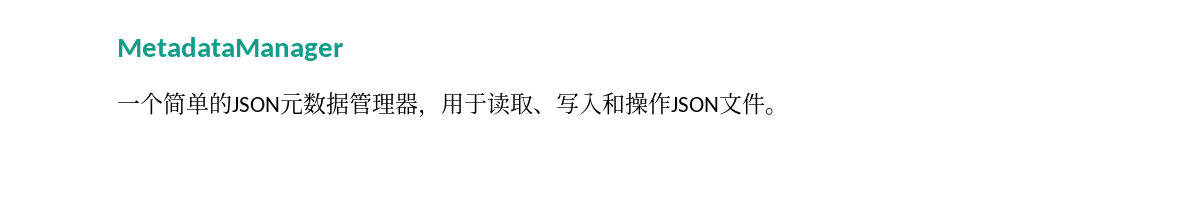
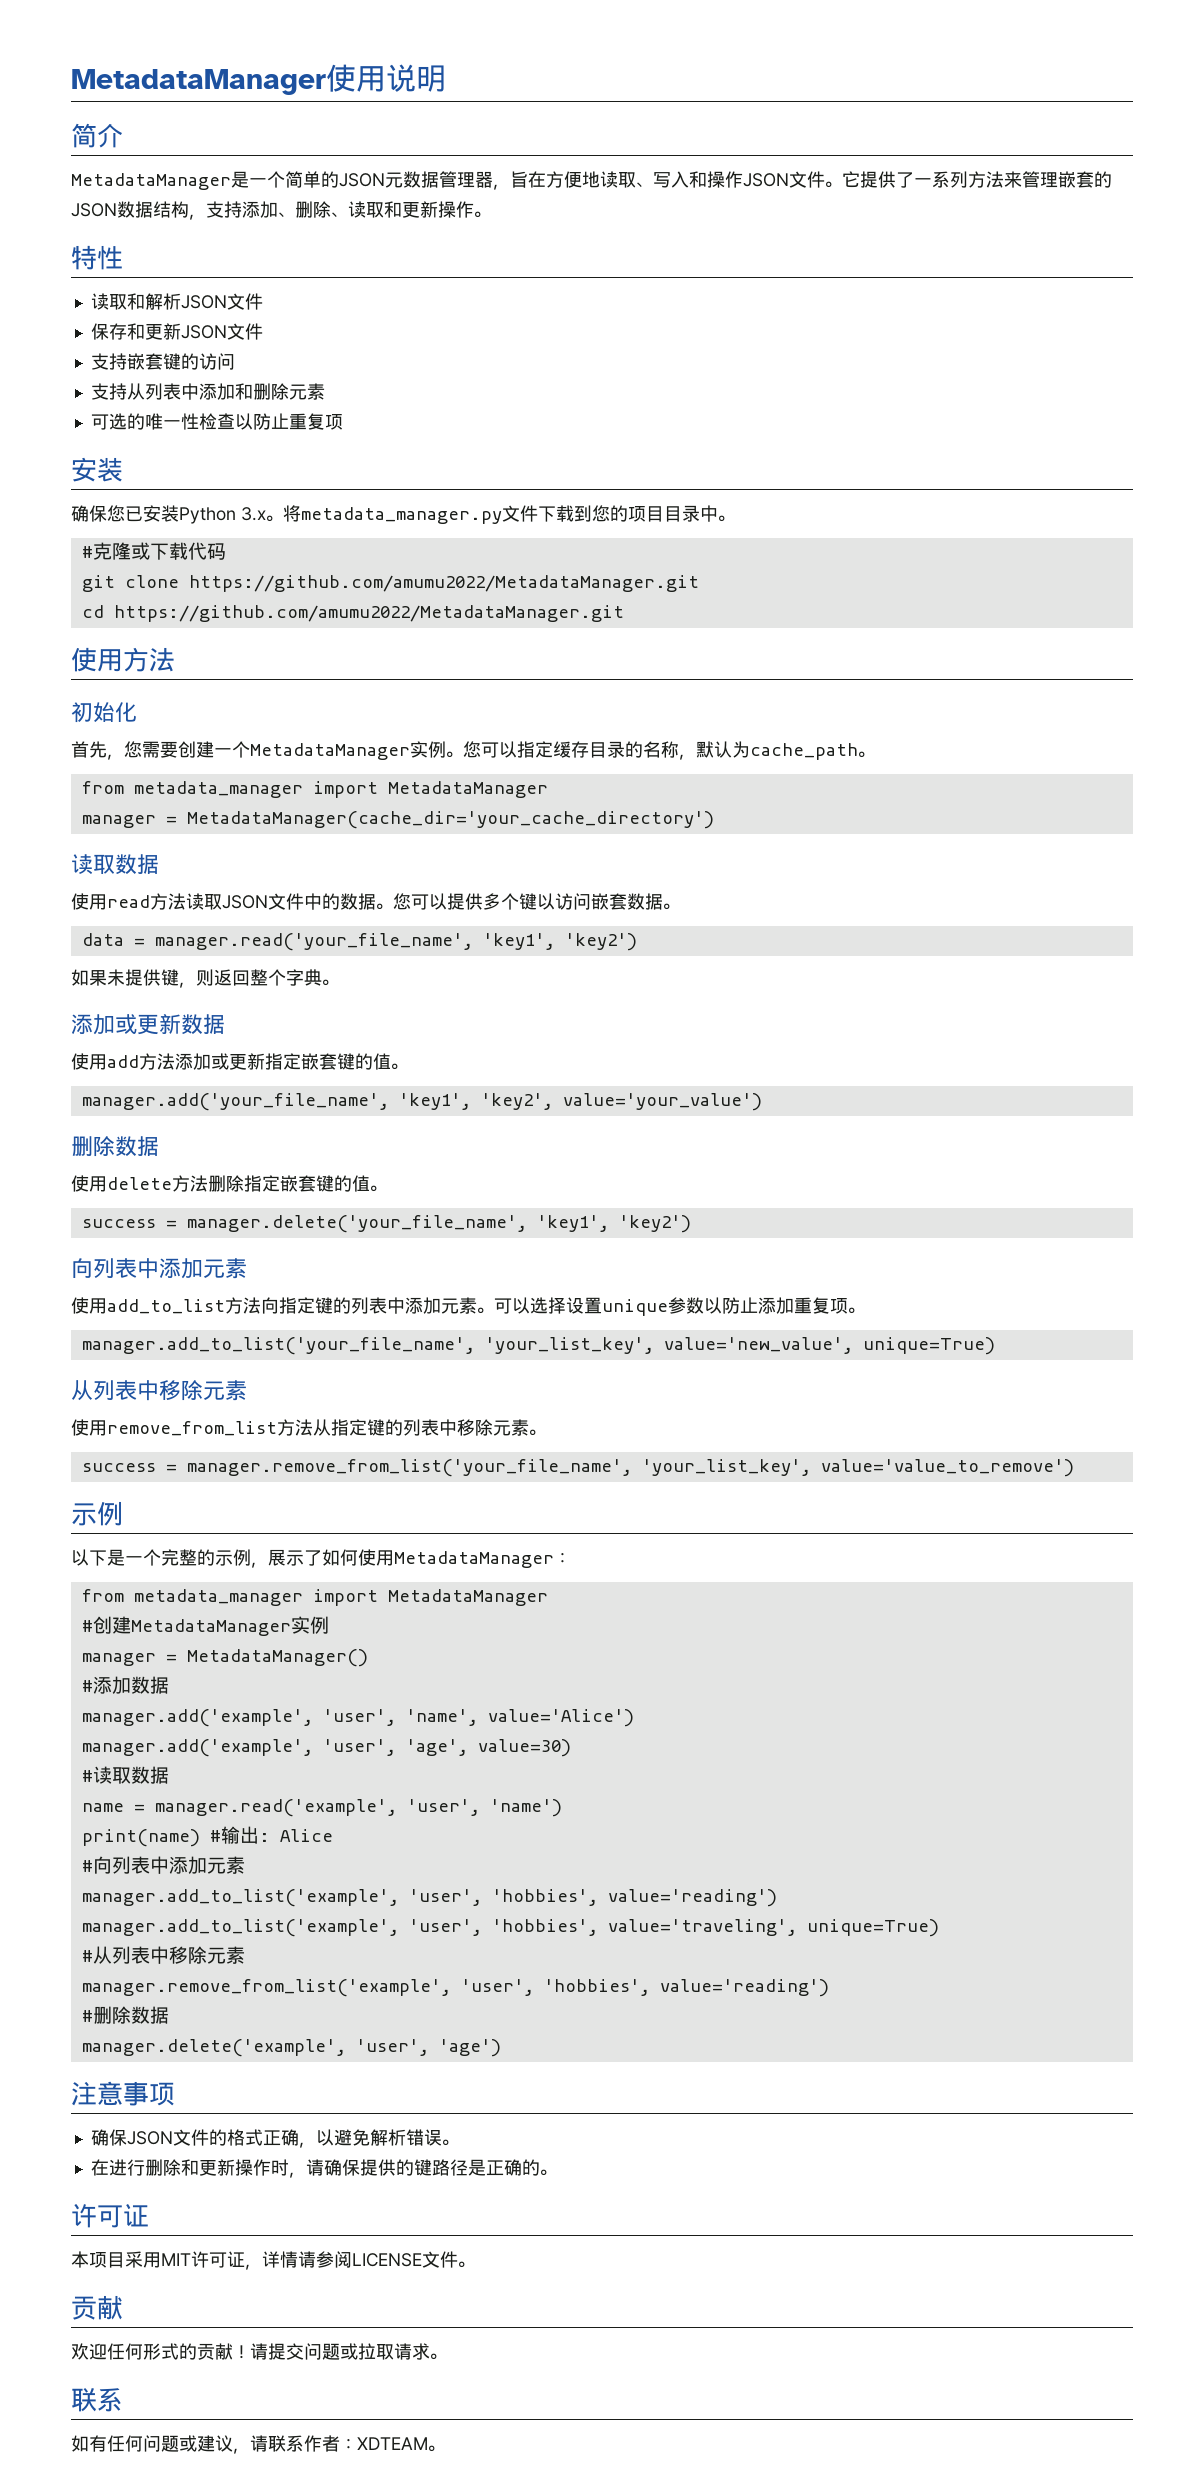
[117,37,343,61] MetadataManager // -> [71,64,446,95] [71,123,123,148] [71,171,249,190] MetadataManager使用说明 // 简介 // MetadataManager是
[441,92,487,115] 用于 -> [510,171,600,188] 旨在方便地
(788, 111) none -> [842,171,1112,188] [71,201,491,220] [71,245,123,270] [90,293,263,310] [90,323,263,340] [90,353,235,370] [90,383,325,400] [90,413,343,430] [71,457,123,482] [71,505,735,524] [81,542,226,560] [81,575,699,592] [81,605,624,622] [71,647,175,672] [71,702,137,723] [71,741,875,760] [81,781,548,798] [81,811,714,829] [71,854,159,875] [71,893,680,910] [81,933,637,951] [71,969,339,988] [71,1014,225,1035] [71,1053,408,1070] [81,1093,762,1111] [71,1136,159,1157] [71,1175,387,1192] [81,1215,691,1233] [71,1258,247,1279] [71,1297,865,1316] [81,1337,995,1355] [71,1380,247,1401] [71,1419,546,1436] [81,1459,1074,1477] [71,1501,123,1526] [71,1549,571,1568] [81,1589,548,1606] [81,1616,329,1636] [81,1649,368,1667] [81,1676,169,1694] [81,1709,634,1727] [81,1739,571,1757] [81,1766,169,1784] [81,1799,562,1817] [81,1826,333,1847] [81,1856,245,1874] [81,1889,777,1907] [81,1919,939,1937] [81,1946,245,1964] [81,1979,829,1997] [81,2006,169,2024] [81,2039,501,2057] [71,2081,175,2106] [90,2129,459,2148] [90,2159,557,2178] [71,2203,149,2228] [71,2251,475,2270] [71,2295,123,2320] [71,2343,447,2360] [71,2388,123,2412] [71,2435,445,2454] 它提供了一系列方法来管理嵌套的JSON数据结构，支持添加、删除、读取和更新操作。 // 特性 // 读取和解析JSON文件 // 保存和更新JSON文件 // 支持嵌套键的访问 // 支持从列表中添加和删除元素 // 可选的唯一性检查以防止重复项 // 安装 // 确保您已安装Python 3.x。将metadata_manager.py文件下载到您的项目目录中。 // #克隆或下载代码 // git clone https://github.com/amumu2022/MetadataManager.git // cd https://github.com/amumu2022/MetadataManager.git // 使用方法 // 初始化 // 首先，您需要创建一个MetadataManager实例。您可以指定缓存目录的名称，默认为cache_path。 // from metadata_manager import MetadataManager // manager = MetadataManager(cache_dir='your_cache_directory') // 读取数据 // 使用read方法读取JSON文件中的数据。您可以提供多个键以访问嵌套数据。 // data = manager.read('your_file_name', 'key1', 'key2') // 如果未提供键，则返回整个字典。 // 添加或更新数据 // 使用add方法添加或更新指定嵌套键的值。 // manager.add('your_file_name', 'key1', 'key2', value='your_value') // 删除数据 // 使用delete方法删除指定嵌套键的值。 // success = manager.delete('your_file_name', 'key1', 'key2') // 向列表中添加元素 // 使用add_to_list方法向指定键的列表中添加元素。可以选择设置unique参数以防止添加重复项。 // manager.add_to_list('your_file_name', 'your_list_key', value='new_value', unique=True) // 从列表中移除元素 // 使用remove_from_list方法从指定键的列表中移除元素。 // success = manager.remove_from_list('your_file_name', 'your_list_key', value='value_to_remove') // 示例 // 以下是一个完整的示例，展示了如何使用MetadataManager： // from metadata_manager import MetadataManager // #创建MetadataManager实例 // manager = MetadataManager() // #添加数据 // manager.add('example', 'user', 'name', value='Alice') // manager.add('example', 'user', 'age', value=30) // #读取数据 // name = manager.read('example', 'user', 'name') // print(name) #输出: Alice // #向列表中添加元素 // manager.add_to_list('example', 'user', 'hobbies', value='reading') // manager.add_to_list('example', 'user', 'hobbies', value='traveling', unique=True) // #从列表中移除元素 // manager.remove_from_list('example', 'user', 'hobbies', value='reading') // #删除数据 // manager.delete('example', 'user', 'age') // 注意事项 // 确保JSON文件的格式正确，以避免解析错误。 // 在进行删除和更新操作时，请确保提供的键路径是正确的。 // 许可证 // 本项目采用MIT许可证，详情请参阅LICENSE文件。 // 贡献 // 欢迎任何形式的贡献！请提交问题或拉取请求。 // 联系 // 如有任何问题或建议，请联系作者：XDTEAM。

